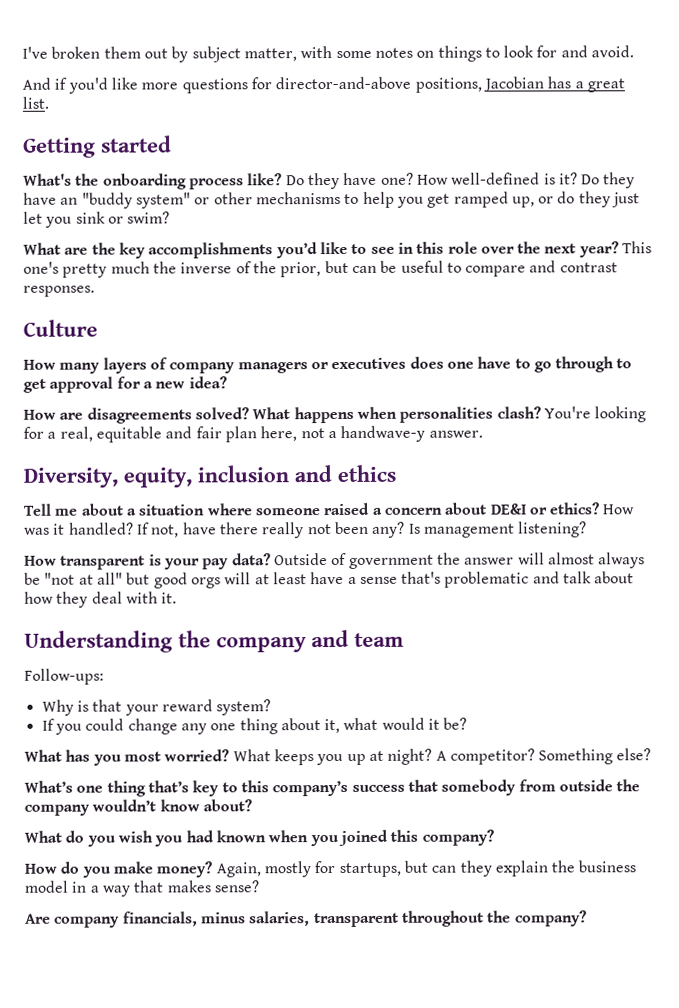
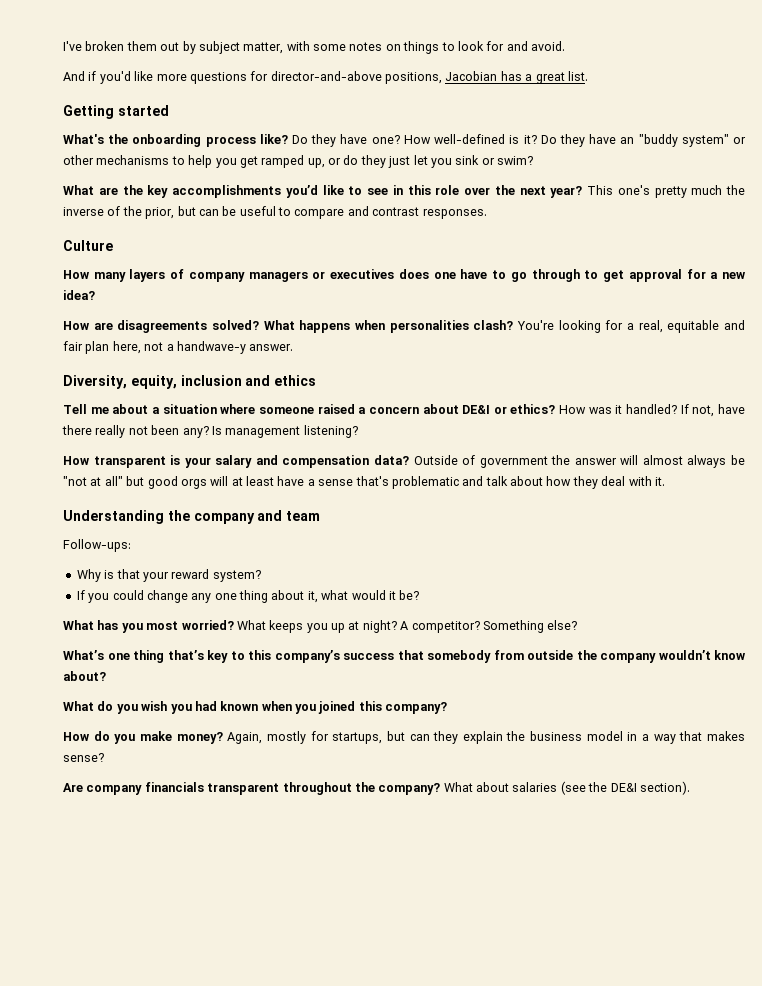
[202,558,230,570] pay -> [215,455,370,468] salary and compensation
[122,911,311,927] financials, minus salaries, -> [144,782,204,792] financials
(587, 918) none -> [443,781,690,795] What about salaries (see the DE&I section).

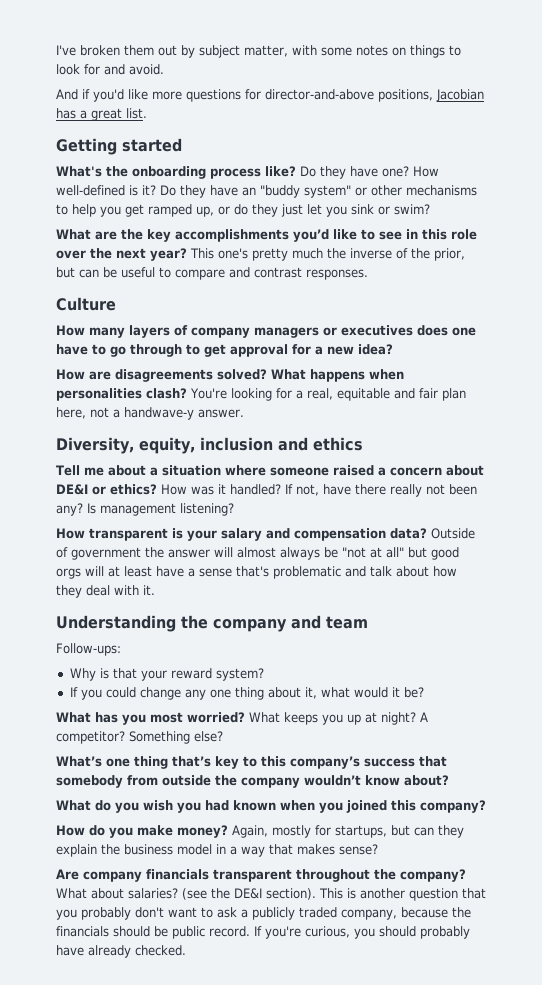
[512,782,558,792] salaries -> [128,888,178,899] salaries?
(690, 788) none -> [319,888,486,901] [56,907,471,920] [56,926,470,939] [56,945,186,958] This is another question that you probably don't want to ask a publicly traded company, because the financials should be public record. If you're curious, you should probably have already checked.

